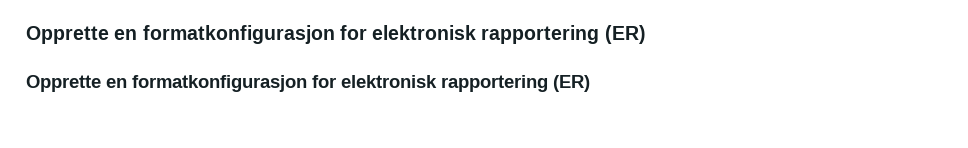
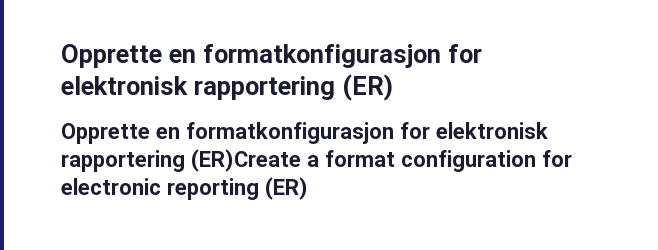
(548, 83) none -> [191,149,572,172] [61,178,259,200] (ER)Create a format configuration for electronic reporting

